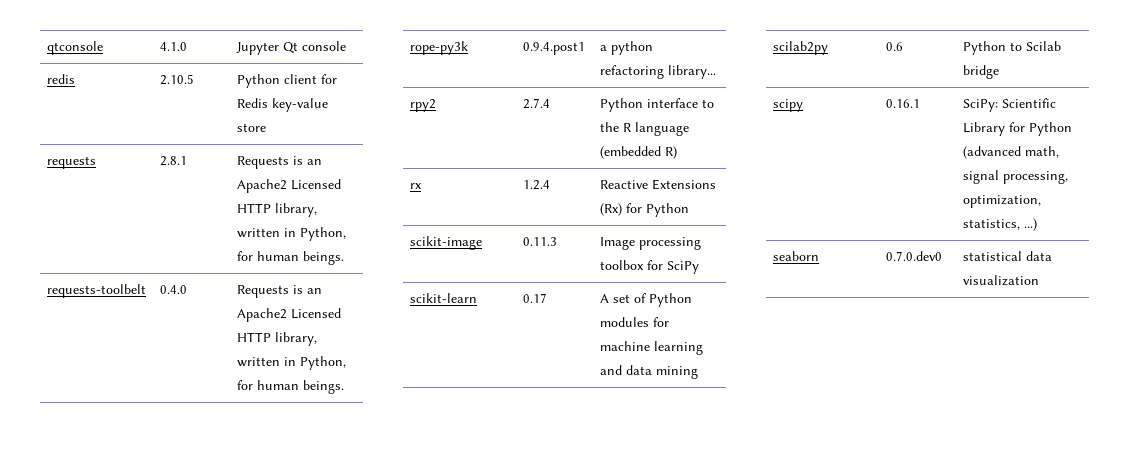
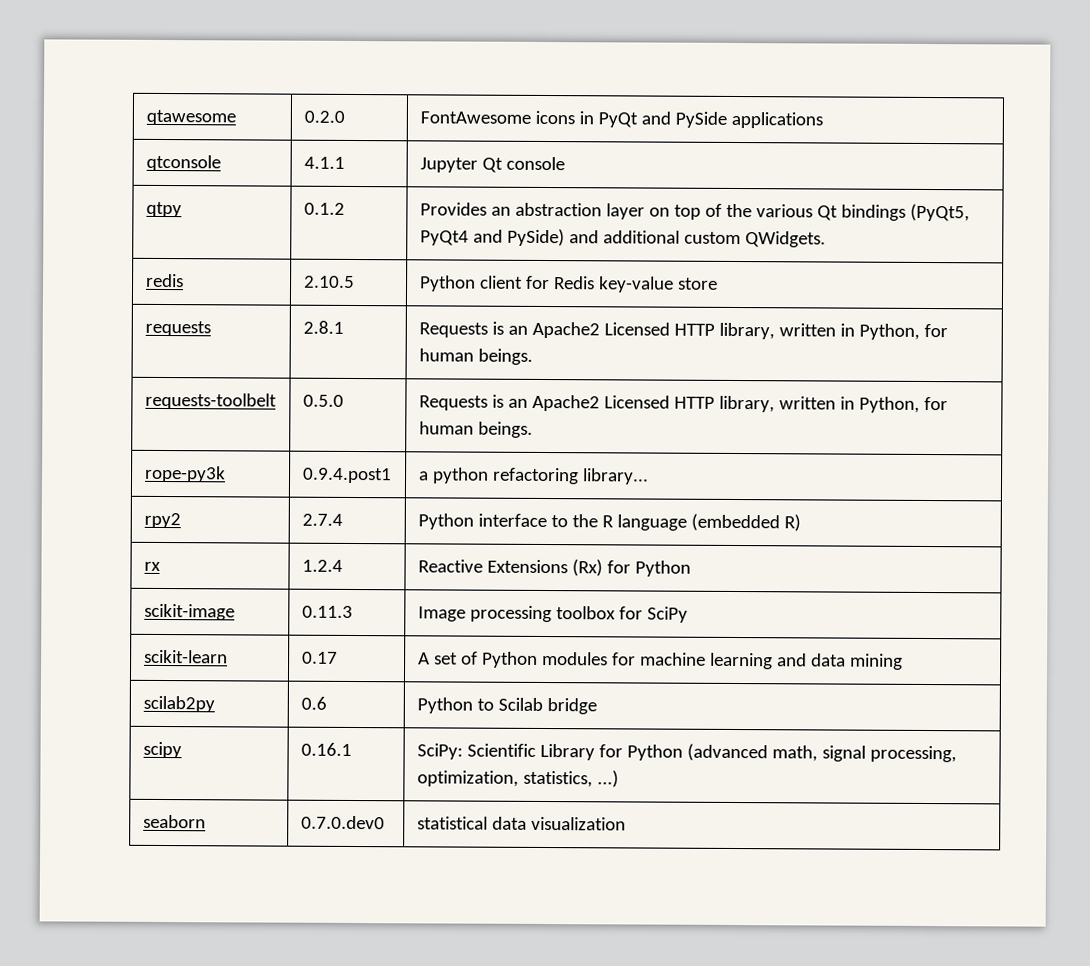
(46, 48) none -> [145,109,236,126] [303,110,345,123] [419,110,823,129] qtawesome | 0.2.0 | FontAwesome icons in PyQt and PySide applications //
[159,42,187,51] 4.1.0 -> [303,156,345,169] 4.1.1
(346, 46) none -> [145,201,182,218] [303,202,345,215] [419,202,970,222] [419,228,826,248] // qtpy | 0.1.2 | Provides an abstraction layer on top of the various Qt bindings (PyQt5, PyQt4 and PySide) and additional custom QWidgets.
[159,285,187,294] 0.4.0 -> [302,394,344,407] 0.5.0

